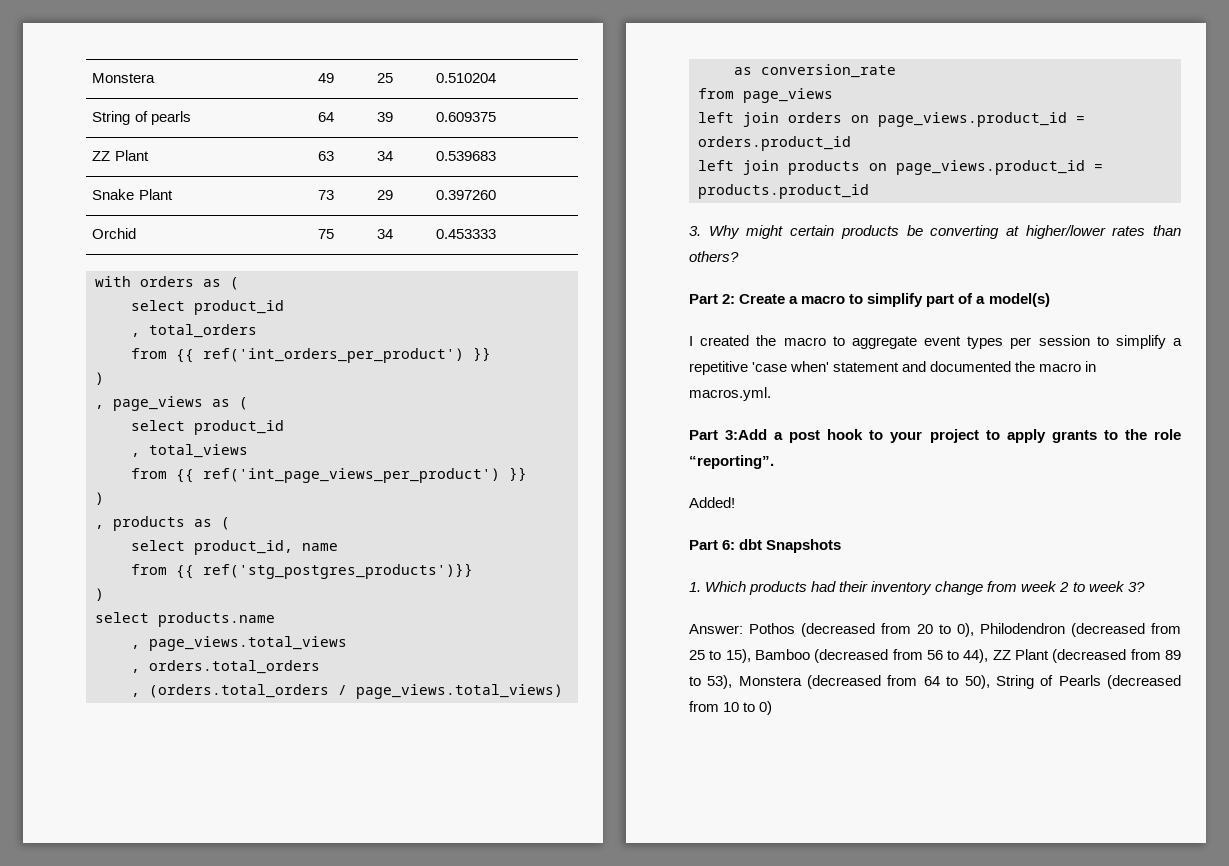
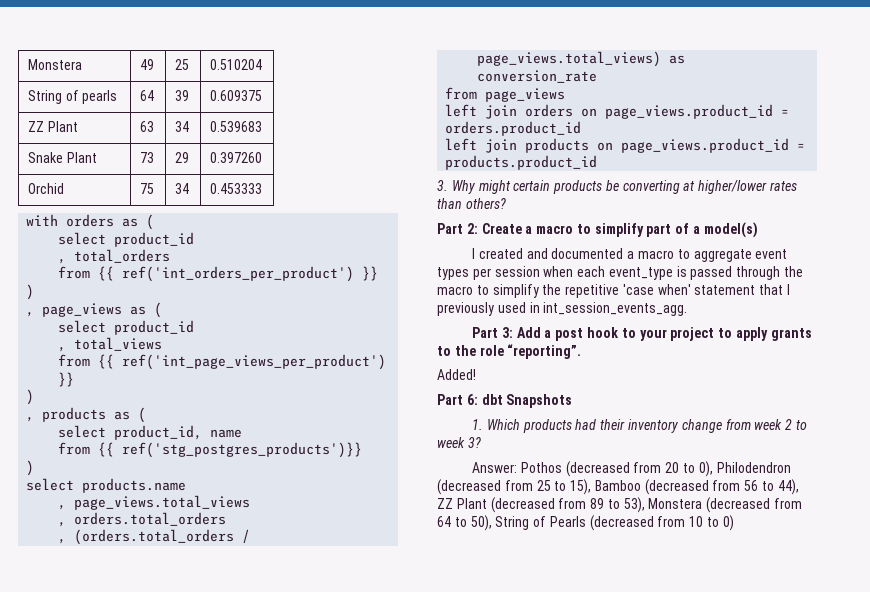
[756,335,777,346] the -> [526,248,635,259] and documented a
[1096,335,1182,349] to simplify a -> [543,266,804,280] [437,284,562,298] when each event_type is passed through the macro to simplify the
[902,361,1097,372] [689,387,771,401] [689,429,768,440] and documented the macro in macros.yml. // Part 3:Add -> [759,284,791,295] [437,302,688,316] [472,327,541,338] that I previously used in int_session_events_agg. // Part 3: Add

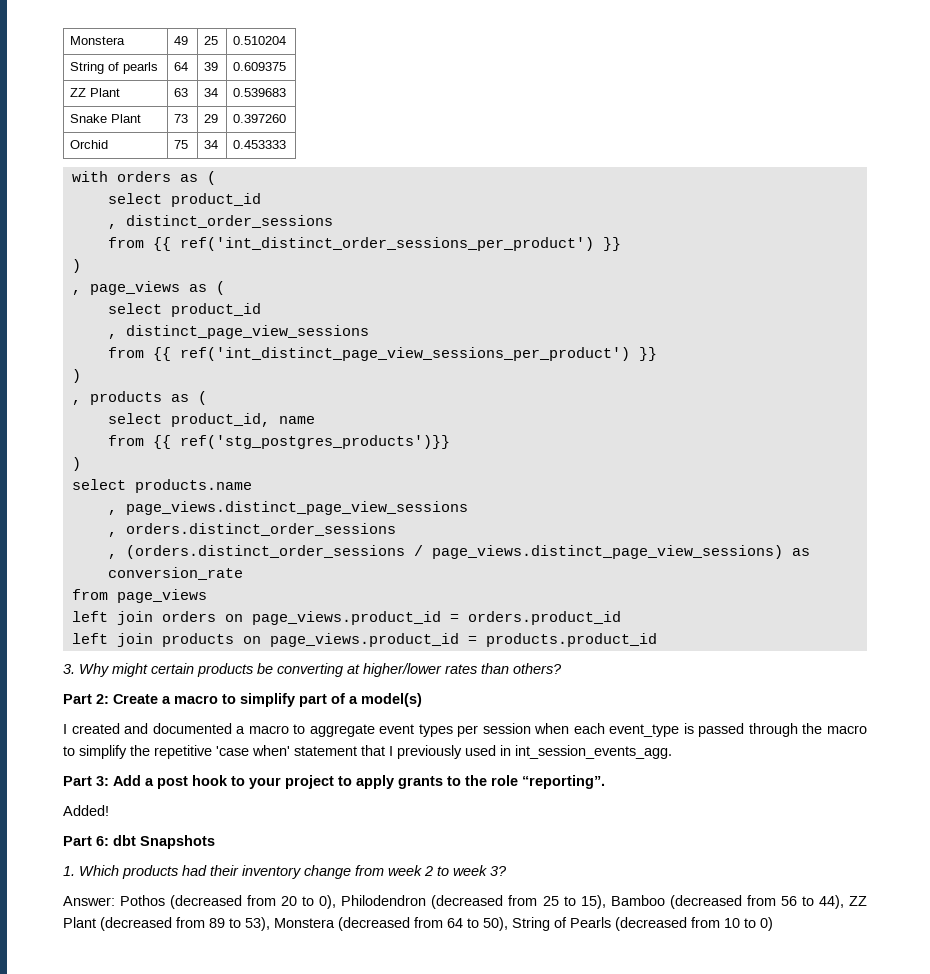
[74,249,171,263] [58,266,355,282] total_orders // from {{ ref('int_orders_per_product') -> [125,215,333,228] [107,237,594,251] distinct_order_sessions // from {{ ref('int_distinct_order_sessions_per_product')
[74,337,163,351] [58,354,387,370] total_views // from {{ ref('int_page_views_per_product') -> [125,325,369,339] [107,347,630,361] distinct_page_view_sessions // from {{ ref('int_distinct_page_view_sessions_per_product')
[74,495,251,510] [58,512,227,527] [58,529,251,545] [477,51,662,67] page_views.total_views // , orders.total_orders // , (orders.total_orders / page_views.total_views) -> [125,501,468,515] [107,523,396,537] [107,545,783,559] page_views.distinct_page_view_sessions // , orders.distinct_order_sessions // , (orders.distinct_order_sessions / page_views.distinct_page_view_sessions)

